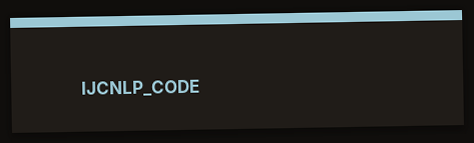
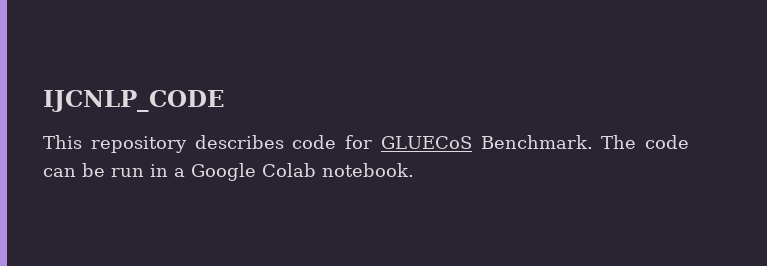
(200, 88) none -> [43,135,689,153] [43,163,414,181] // This repository describes code for GLUECoS Benchmark. The code can be run in a Google Colab notebook.

